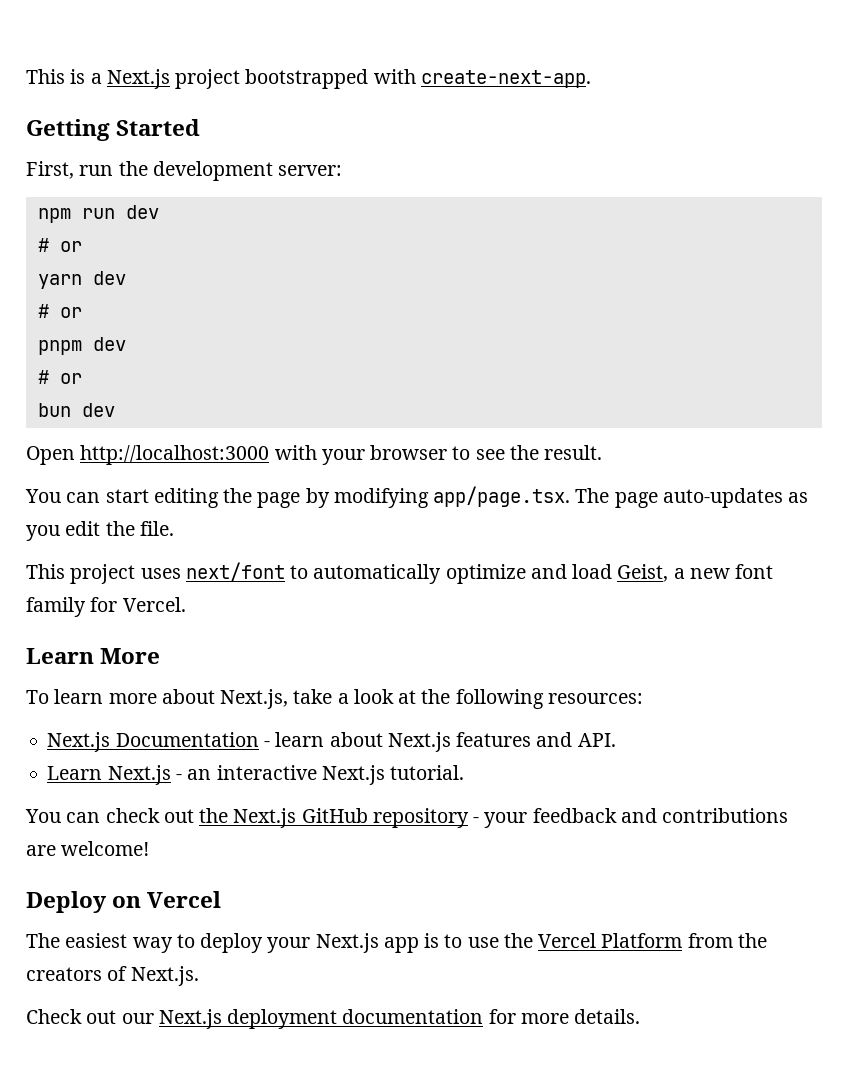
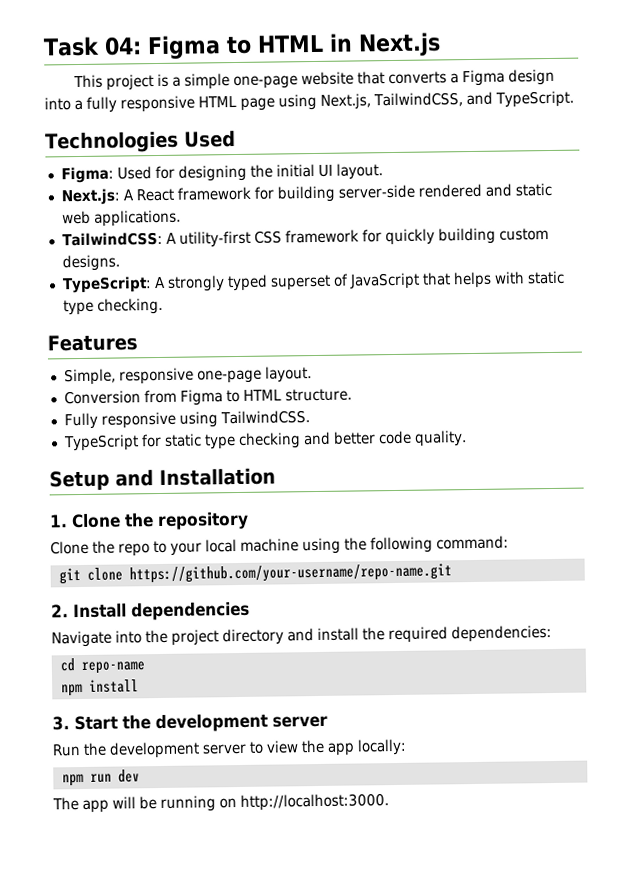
[26,69,591,89] [26,119,201,141] [26,161,343,181] [37,205,159,223] [37,238,82,252] [37,271,126,289] [37,304,82,318] [37,337,126,355] [37,370,82,384] [37,403,115,417] [26,445,603,465] [25,486,809,508] [26,521,174,541] [26,562,774,584] [26,597,186,617] [26,648,161,664] [26,689,643,709] [47,732,616,752] [47,765,465,785] [25,808,789,828] [26,841,150,856] [26,891,222,913] [26,933,767,953] [26,966,199,986] [26,1009,641,1029] This is a Next.js project bootstrapped with create-next-app. // Getting Started // First, run the development server: // npm run dev // # or // yarn dev // # or // pnpm dev // # or // bun dev // Open http://localhost:3000 with your browser to see the result. // You can start editing the page by modifying app/page.tsx. The page auto-updates as you edit the file. // This project uses next/font to automatically optimize and load Geist, a new font family for Vercel. // Learn More // To learn more about Next.js, take a look at the following resources: // Next.js Documentation - learn about Next.js features and API. // Learn Next.js - an interactive Next.js tutorial. // You can check out the Next.js GitHub repository - your feedback and contributions are welcome! // Deploy on Vercel // The easiest way to deploy your Next.js app is to use the Vercel Platform from the creators of Next.js. // Check out our Next.js deployment documentation for more details. -> [43,32,441,60] [73,68,556,91] [44,90,574,113] [45,130,236,154] [60,163,383,184] [60,182,552,206] [61,209,181,227] [61,227,549,248] [61,254,120,272] [61,270,565,294] [62,297,163,316] [47,334,138,352] [63,366,312,386] [63,388,352,406] [63,410,310,430] [62,430,467,452] [49,467,276,492] [49,511,249,531] [50,535,509,557] [58,563,452,585] [51,601,250,621] [51,625,552,648] [59,658,145,675] [60,679,139,697] [52,713,328,733] [52,738,407,759] [61,769,140,787] [52,793,389,814] Task 04: Figma to HTML in Next.js // This project is a simple one-page website that converts a Figma design into a fully responsive HTML page using Next.js, TailwindCSS, and TypeScript. // Technologies Used // Figma: Used for designing the initial UI layout. // Next.js: A React framework for building server-side rendered and static web applications. // TailwindCSS: A utility-first CSS framework for quickly building custom designs. // TypeScript: A strongly typed superset of JavaScript that helps with static type checking. // Features // Simple, responsive one-page layout. // Conversion from Figma to HTML structure. // Fully responsive using TailwindCSS. // TypeScript for static type checking and better code quality. // Setup and Installation // 1. Clone the repository // Clone the repo to your local machine using the following command: // git clone https://github.com/your-username/repo-name.git // 2. Install dependencies // Navigate into the project directory and install the required dependencies: // cd repo-name // npm install // 3. Start the development server // Run the development server to view the app locally: // npm run dev // The app will be running on http://localhost:3000.

